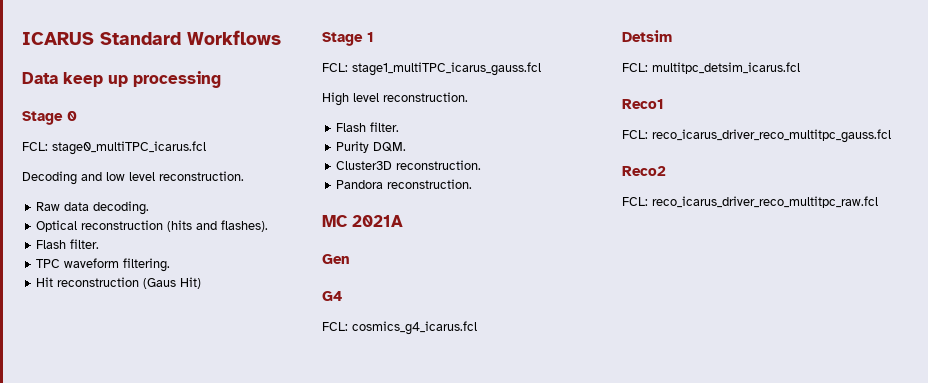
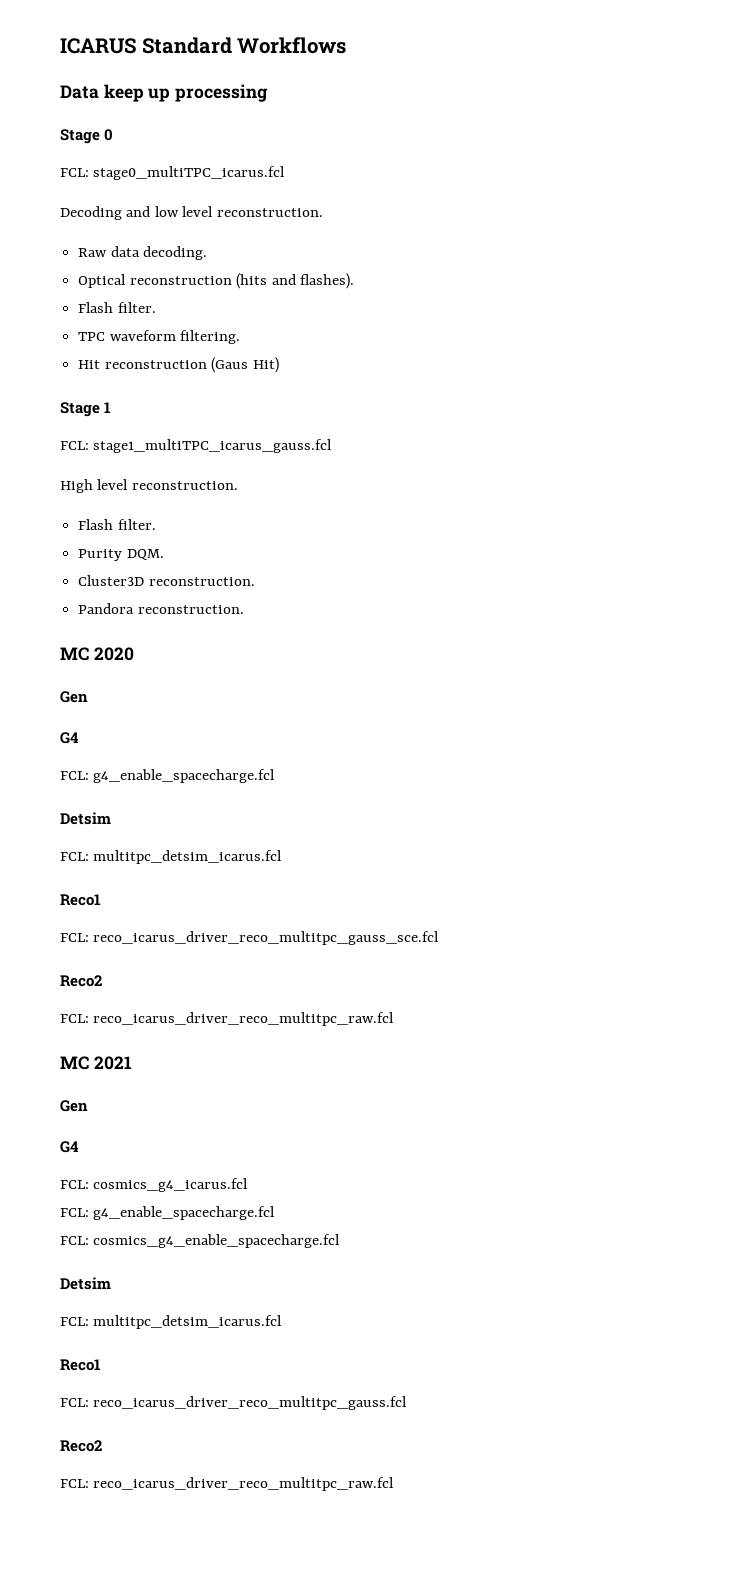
[352,215,403,227] 2021A -> [93,647,134,661] [60,691,88,703] [60,732,79,744] [60,769,276,783] [60,812,111,825] [60,850,283,864] [60,894,101,906] [60,931,440,945] [60,975,102,987] [60,1012,395,1026] [60,1056,132,1070] 2020 // Gen // G4 // FCL: g4_enable_spacecharge.fcl // Detsim // FCL: multitpc_detsim_icarus.fcl // Reco1 // FCL: reco_icarus_driver_reco_multitpc_gauss_sce.fcl // Reco2 // FCL: reco_icarus_driver_reco_multitpc_raw.fcl // MC 2021
(477, 328) none -> [60,1206,276,1220] [60,1234,341,1248] // FCL: g4_enable_spacecharge.fcl // FCL: cosmics_g4_enable_spacecharge.fcl

